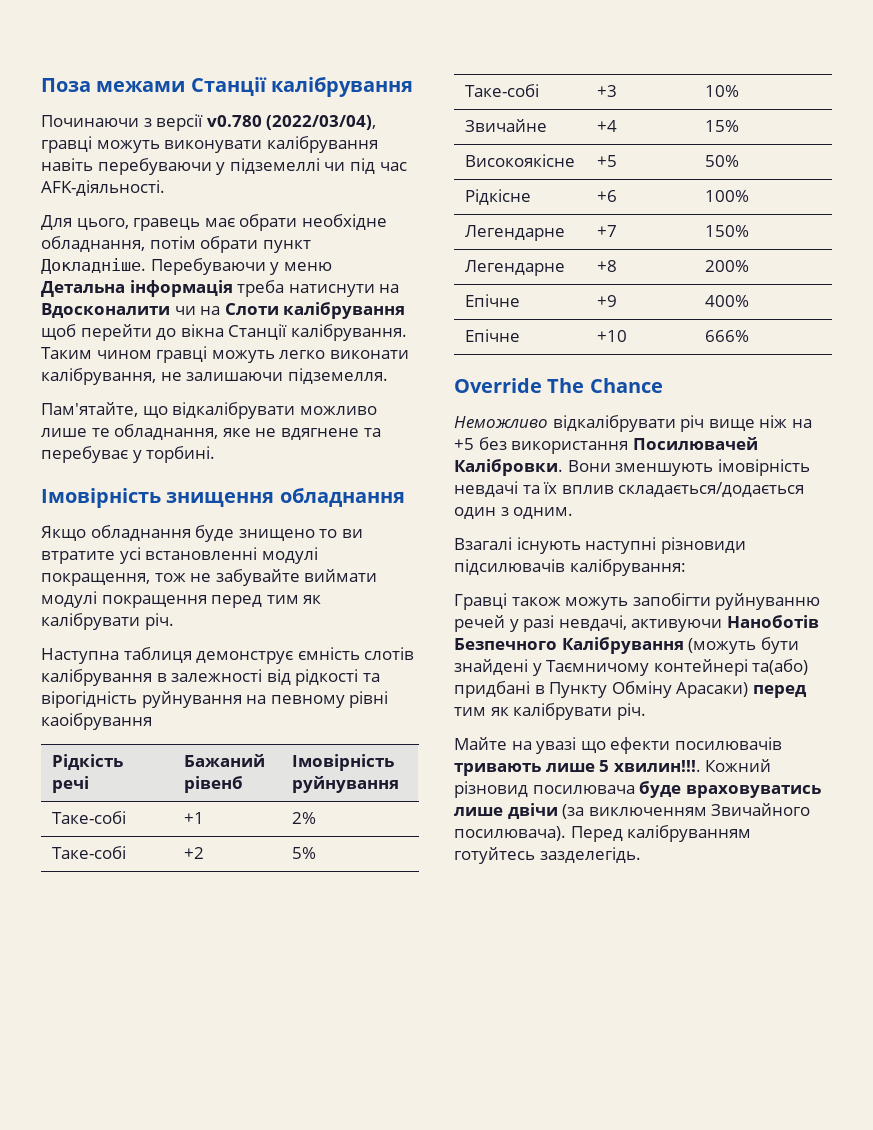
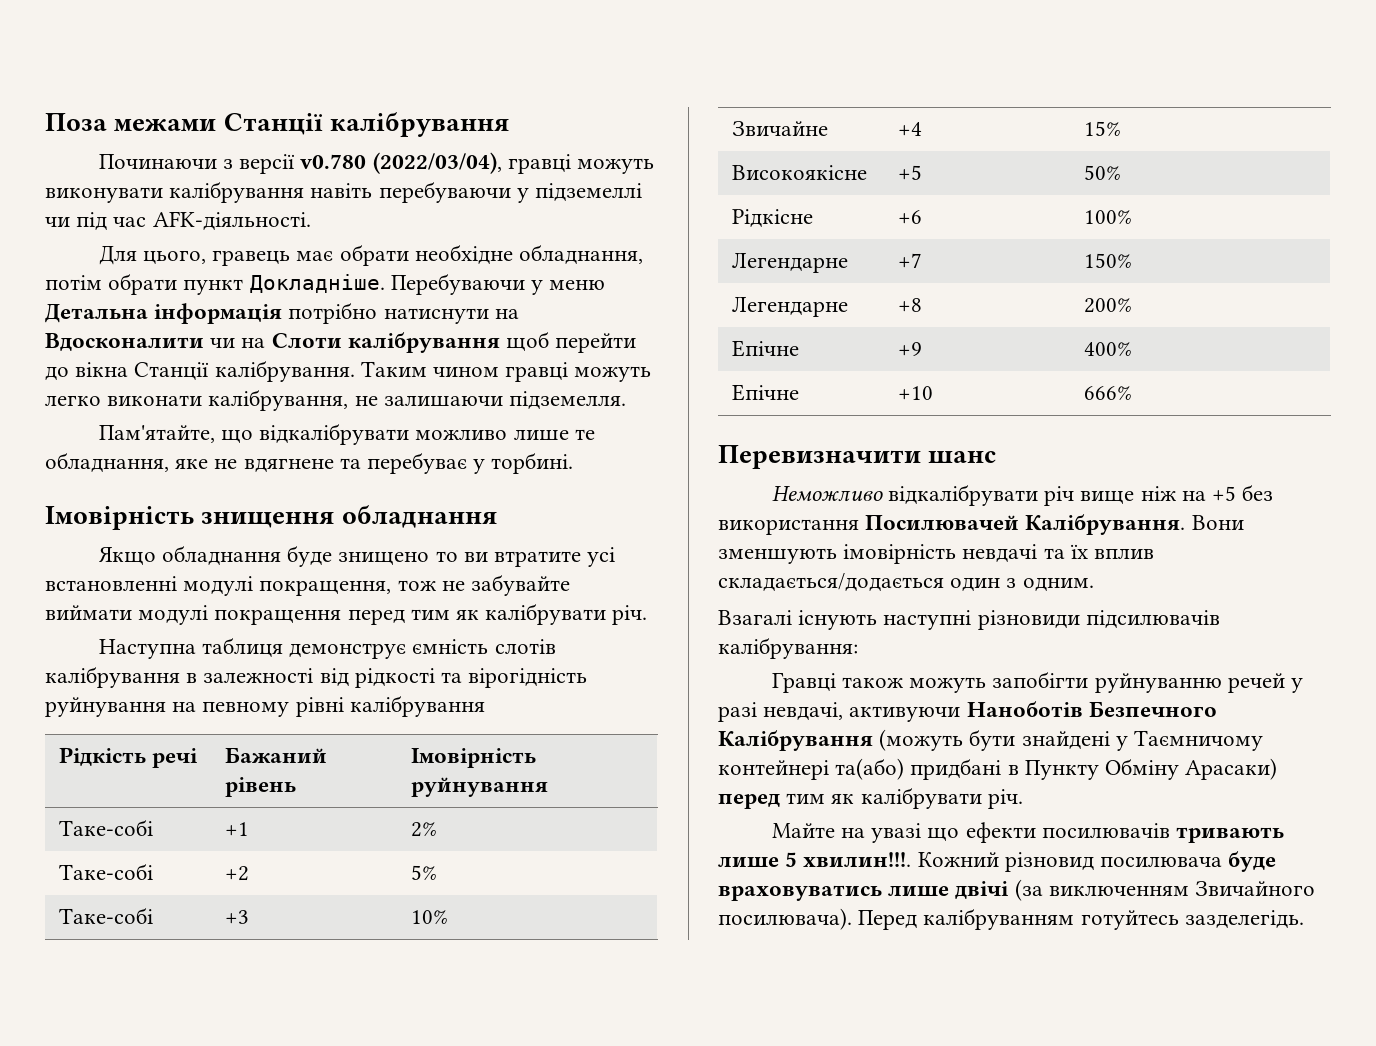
[237,280,285,297] треба -> [288,302,378,324] потрібно
[41,713,152,730] каоібрування -> [349,695,485,717] калібрування
[183,776,243,793] рівенб -> [224,777,296,797] рівень
[454,378,663,393] Override The Chance -> [718,445,997,469] Перевизначити шанс
[454,459,563,476] Калібровки. -> [1025,514,1186,535] Калібрування.
[507,803,558,819] двічи -> [955,881,1010,900] двічі

